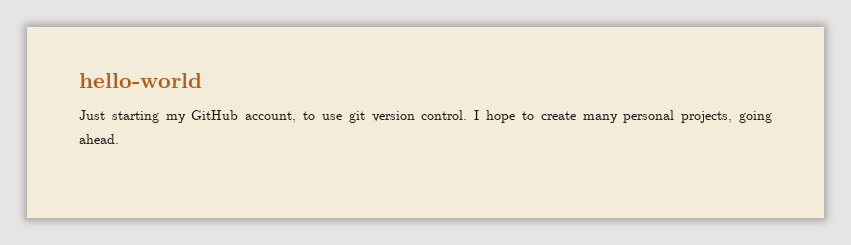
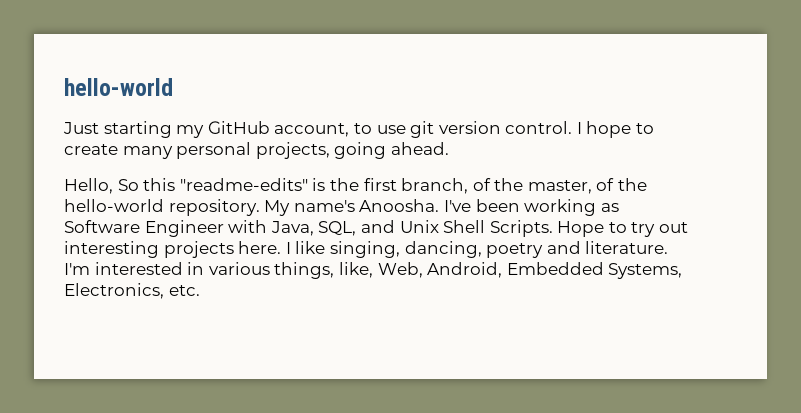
(119, 139) none -> [64,178,648,194] [64,199,619,216] [64,220,689,237] [64,241,669,258] [64,262,683,279] [64,283,200,299] // Hello, So this "readme-edits" is the first branch, of the master, of the hello-world repository. My name's Anoosha. I've been working as Software Engineer with Java, SQL, and Unix Shell Scripts. Hope to try out interesting projects here. I like singing, dancing, poetry and literature. I'm interested in various things, like, Web, Android, Embedded Systems, Electronics, etc.

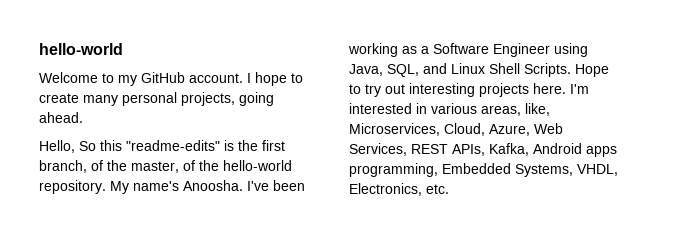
[63,121,573,138] Just starting my GitHub account, to use git version control. -> [39,72,243,86] Welcome to my GitHub account.
(619, 207) none -> [421,46,429,54] a
[228,220,268,233] with -> [554,43,588,57] using
[399,220,439,233] Unix -> [451,63,485,74] Linux
[285,241,669,258] [64,262,503,279] I like singing, dancing, poetry and literature. I'm interested in various things, like, Web, Android, -> [570,84,589,94] [349,103,550,116] [349,123,563,136] [349,143,617,157] [349,163,438,177] I'm interested in various areas, like, Microservices, Cloud, Azure, Web Services, REST APIs, Kafka, Android apps programming,
(683, 271) none -> [577,164,618,176] VHDL,

